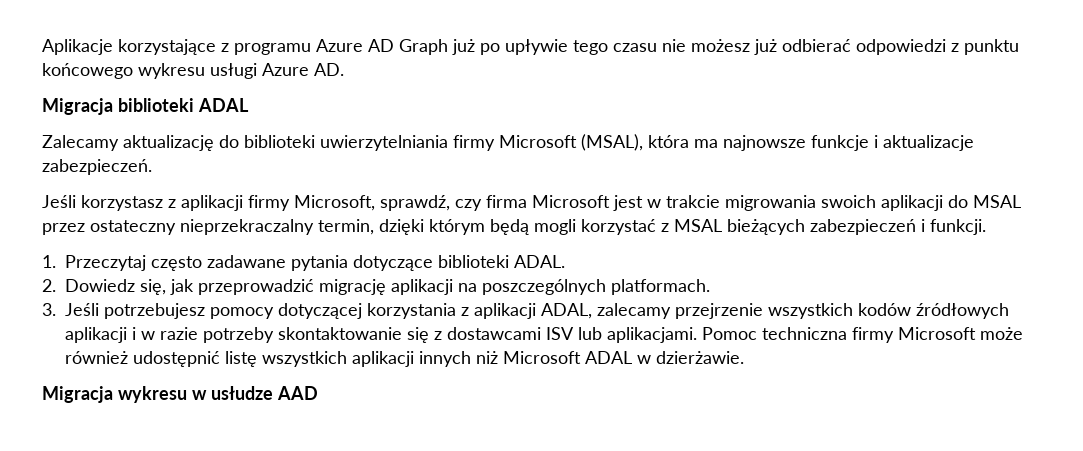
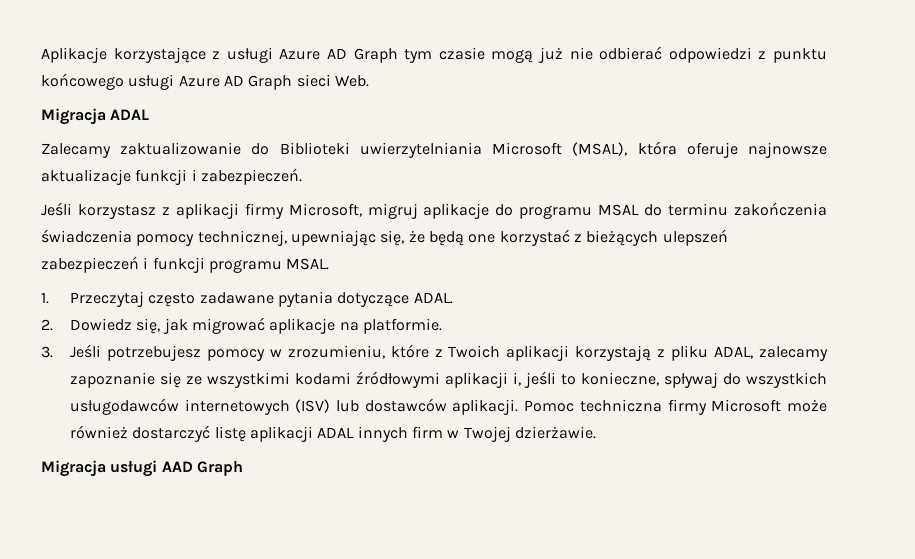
[234,39,777,55] programu Azure AD Graph już po upływie tego czasu nie możesz już -> [226,47,593,63] usługi Azure AD Graph tym czasie mogą już nie
[138,63,344,79] [42,98,194,115] wykresu usługi Azure AD. // Migracja biblioteki -> [128,74,369,90] [41,108,106,125] usługi Azure AD Graph sieci Web. // Migracja
[123,134,974,151] aktualizację do biblioteki uwierzytelniania firmy Microsoft (MSAL), która ma najnowsze funkcje i aktualizacje -> [120,141,827,158] [41,169,197,185] zaktualizowanie do Biblioteki uwierzytelniania Microsoft (MSAL), która oferuje najnowsze aktualizacje funkcji i
[380,195,1021,211] [42,219,986,235] sprawdź, czy firma Microsoft jest w trakcie migrowania swoich aplikacji do MSAL przez ostateczny nieprzekraczalny termin, dzięki którym będą mogli korzystać z MSAL bieżących zabezpieczeń i funkcji. -> [367,202,827,219] [41,229,728,246] [41,256,330,273] migruj aplikacje do programu MSAL do terminu zakończenia świadczenia pomocy technicznej, upewniając się, że będą one korzystać z bieżących ulepszeń zabezpieczeń i funkcji programu MSAL.
[438,255,509,268] biblioteki -> (410, 299) none
[198,279,710,295] [42,303,1009,319] [65,327,697,343] przeprowadzić migrację aplikacji na poszczególnych platformach. // 3. Jeśli potrzebujesz pomocy dotyczącej korzystania z aplikacji ADAL, zalecamy przejrzenie wszystkich kodów źródłowych aplikacji i w razie potrzeby skontaktowanie się z dostawcami ISV lub aplikacjami. -> [191,317,442,334] [41,344,828,361] [69,371,827,388] [69,398,519,415] migrować aplikacje na platformie. // 3. Jeśli potrzebujesz pomocy w zrozumieniu, które z Twoich aplikacji korzystają z pliku ADAL, zalecamy zapoznanie się ze wszystkimi kodami źródłowymi aplikacji i, jeśli to konieczne, spływaj do wszystkich usługodawców internetowych (ISV) lub dostawców aplikacji.
[133,351,744,367] [42,386,318,403] udostępnić listę wszystkich aplikacji innych niż Microsoft ADAL w dzierżawie. // Migracja wykresu w usłudze AAD -> [132,425,596,442] [41,460,243,477] dostarczyć listę aplikacji ADAL innych firm w Twojej dzierżawie. // Migracja usługi AAD Graph

